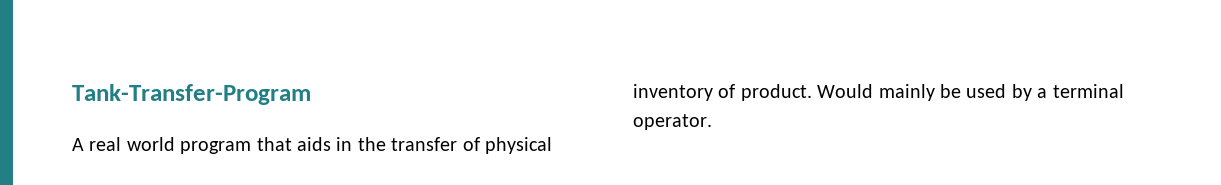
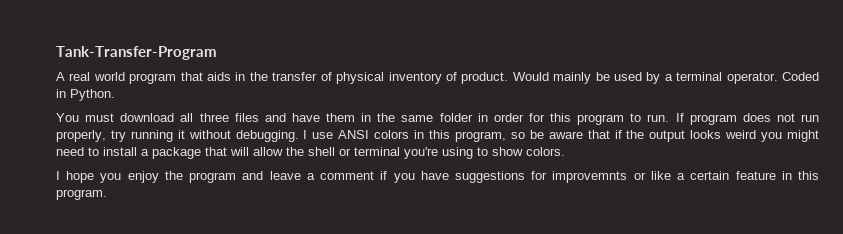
(712, 122) none -> [781,72,819,81] [56,89,115,101] [56,113,819,125] [56,130,820,142] [56,147,565,159] [56,171,820,183] [56,189,107,200] Coded in Python. // You must download all three files and have them in the same folder in order for this program to run. If program does not run properly, try running it without debugging. I use ANSI colors in this program, so be aware that if the output looks weird you might need to install a package that will allow the shell or terminal you're using to show colors. // I hope you enjoy the program and leave a comment if you have suggestions for improvemnts or like a certain feature in this program.

